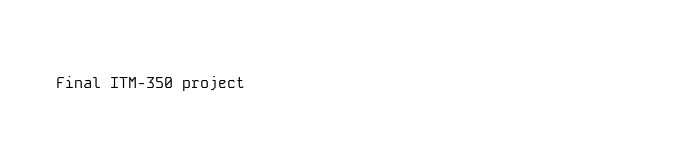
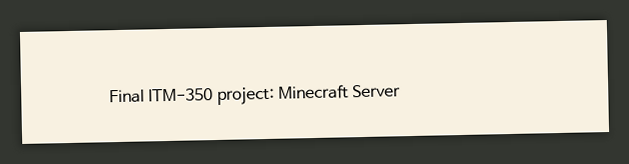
[182,76,245,91] project -> [216,84,402,106] project: Minecraft Server

